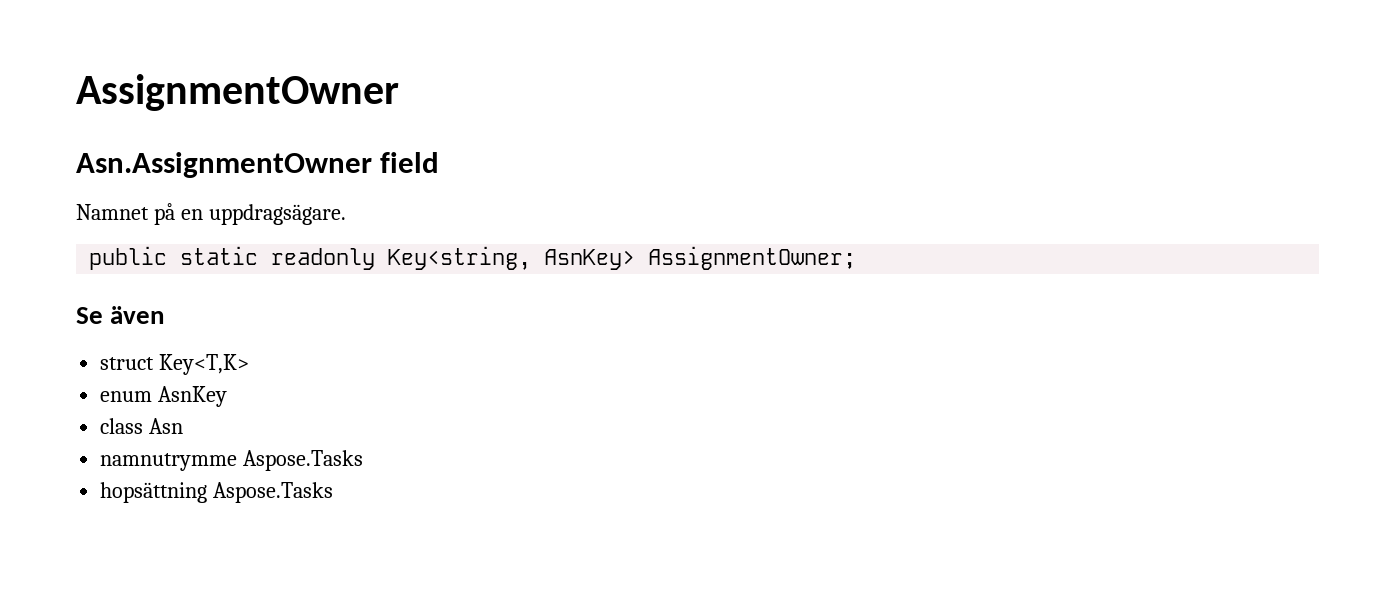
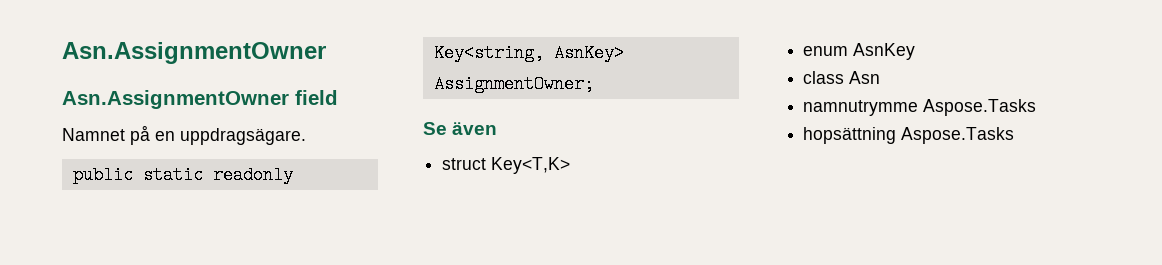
[76,74,399,111] AssignmentOwner -> [62,42,326,64] Asn.AssignmentOwner

